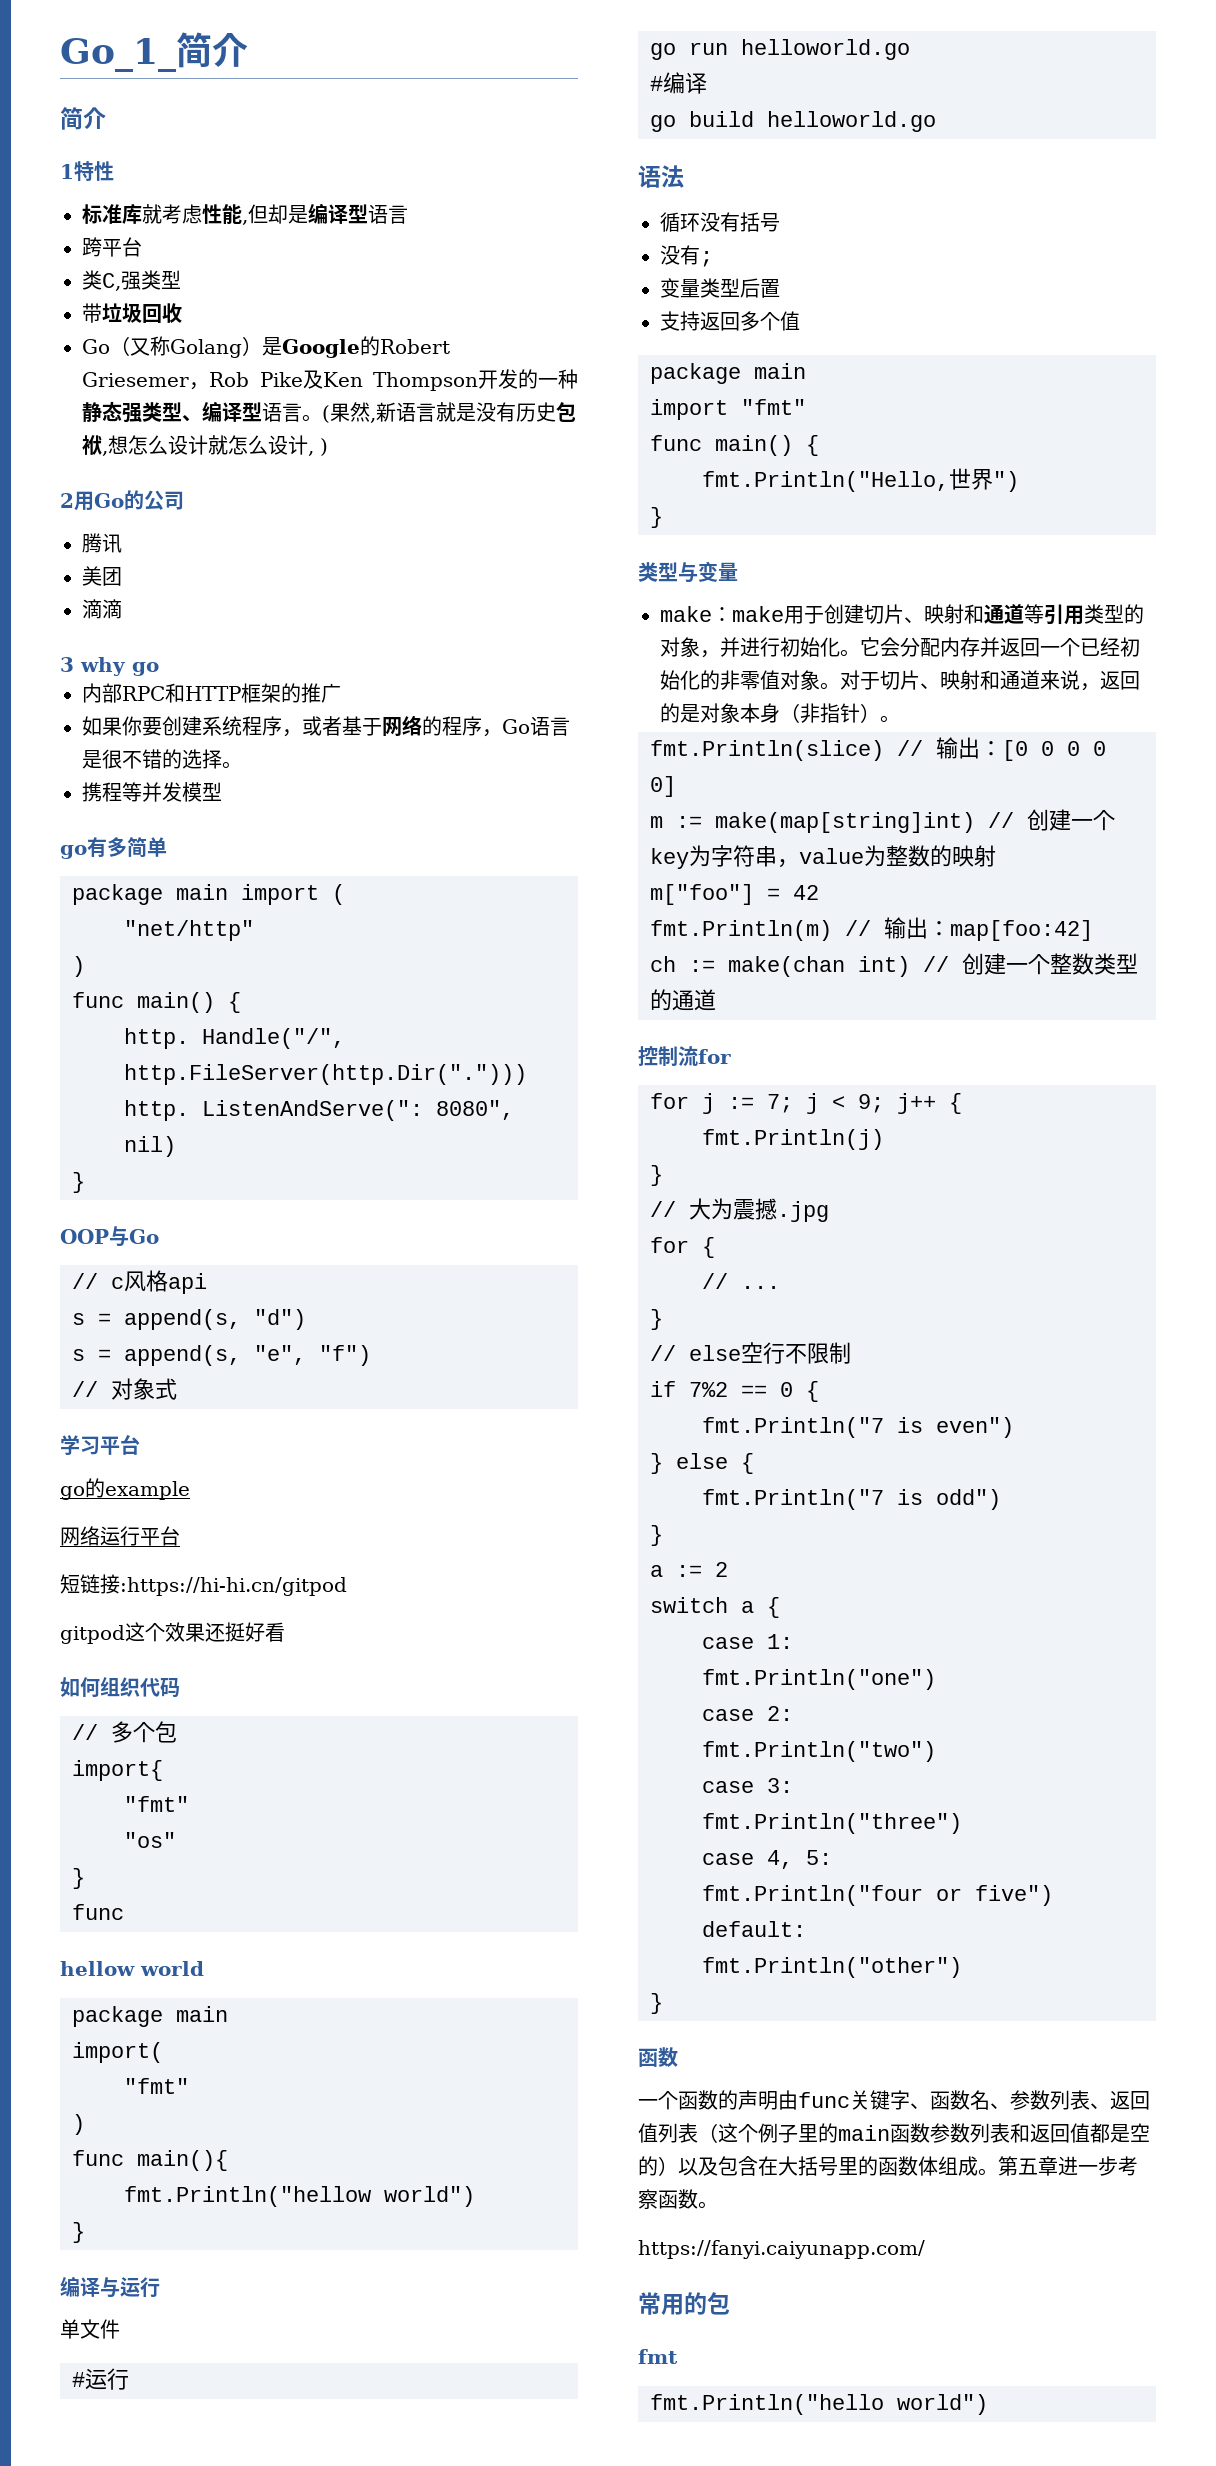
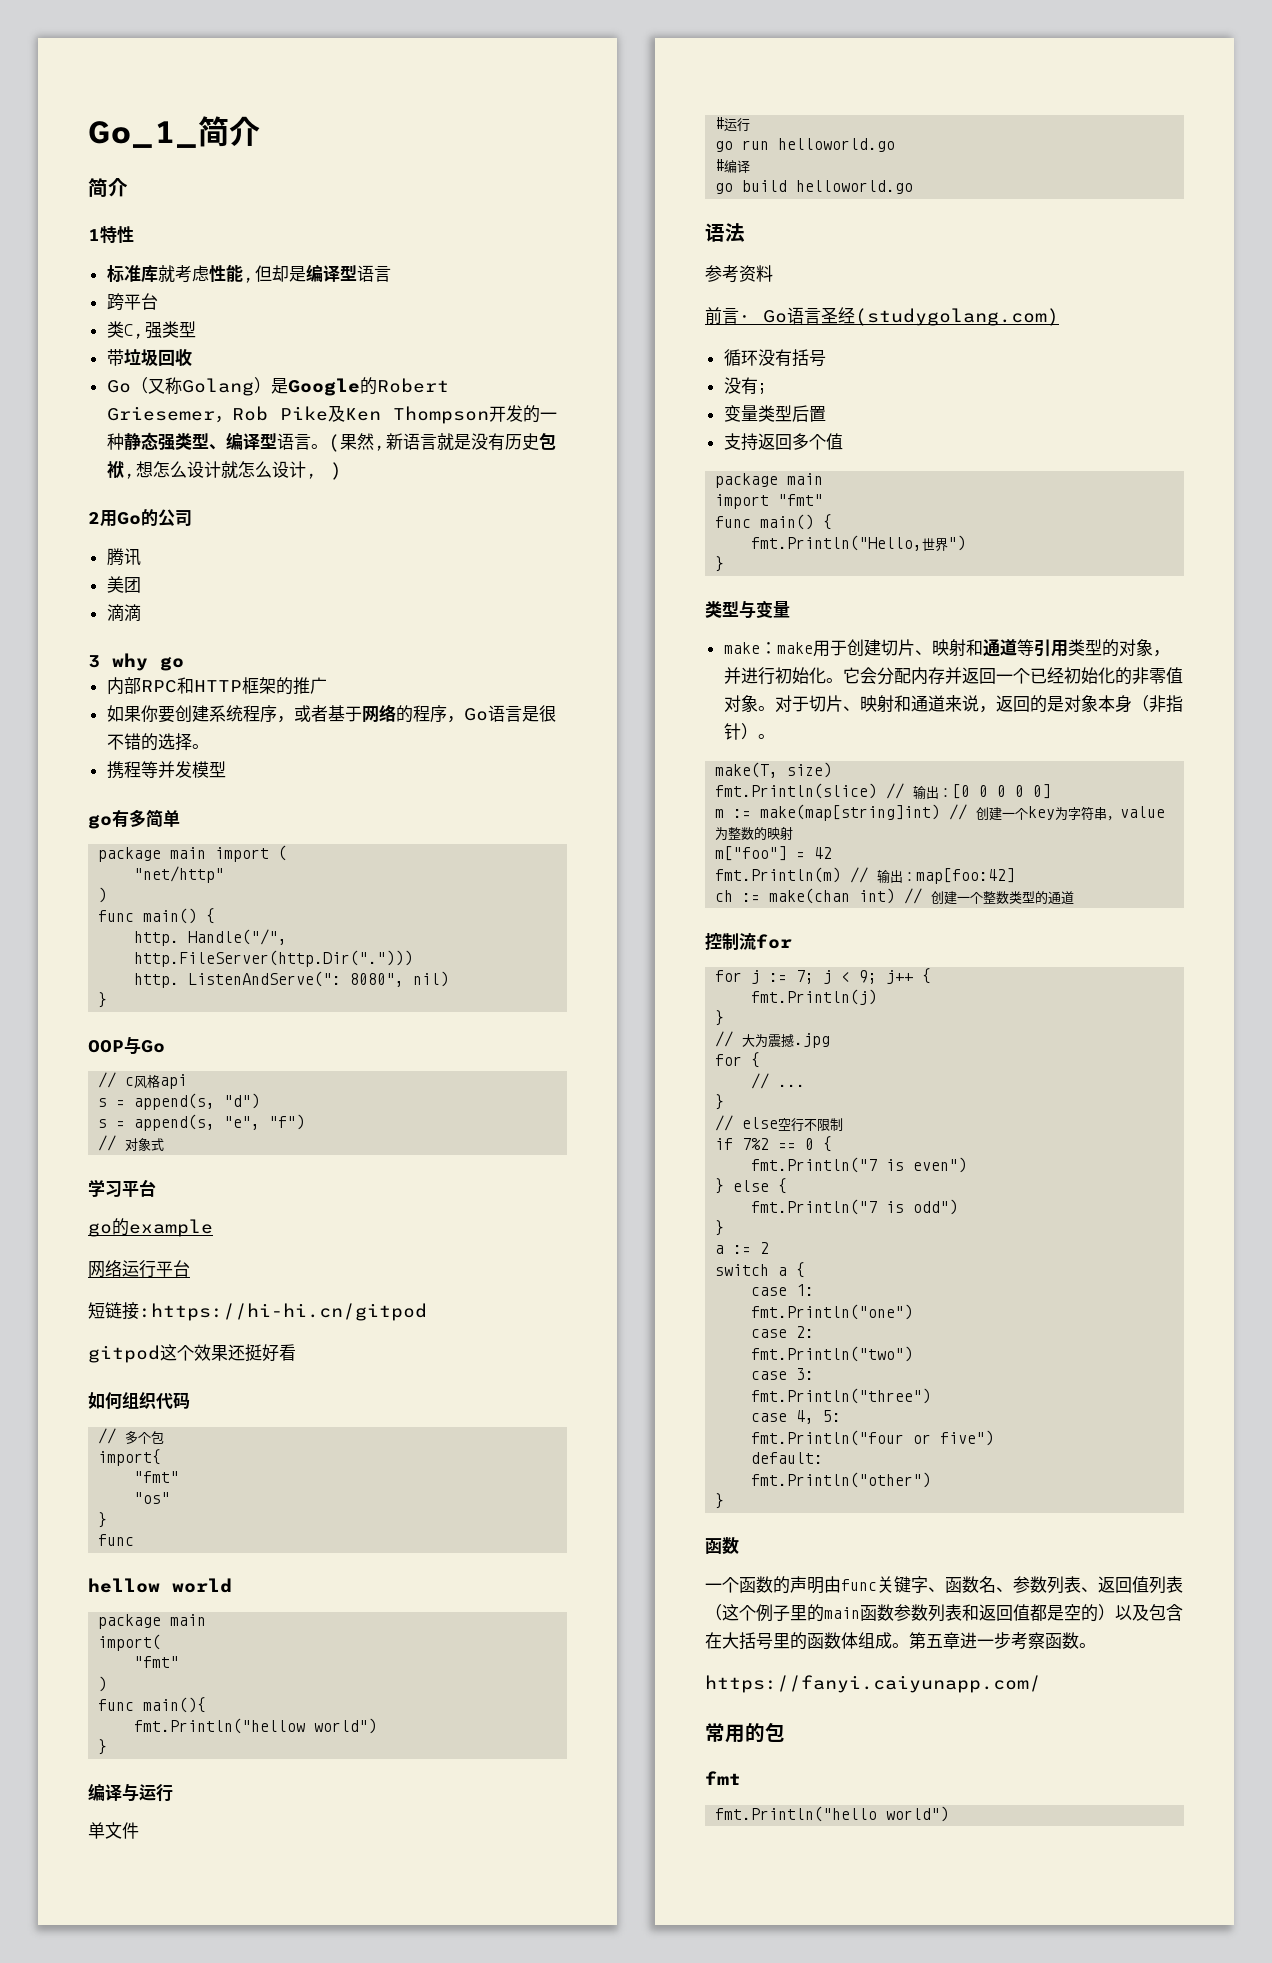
(684, 176) none -> [705,265,773,283] [705,307,1059,326] // 参考资料 // 前言· Go语言圣经(studygolang.com)
(900, 719) none -> [715,762,833,778] // make(T, size)

